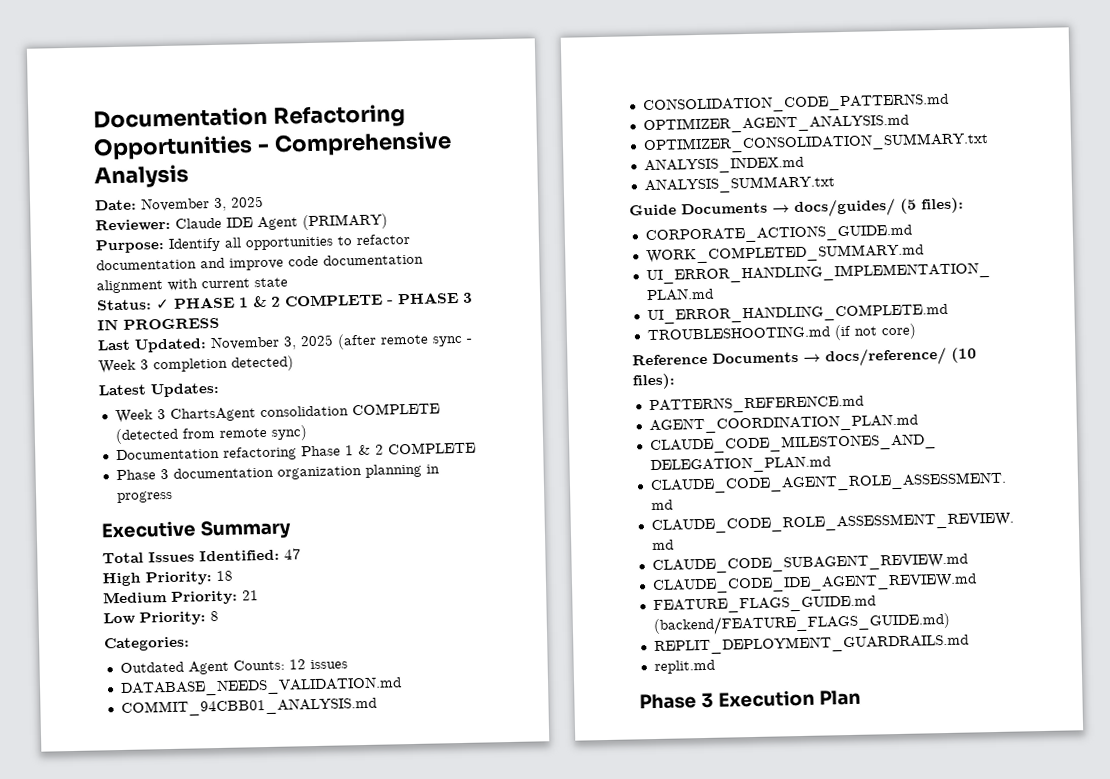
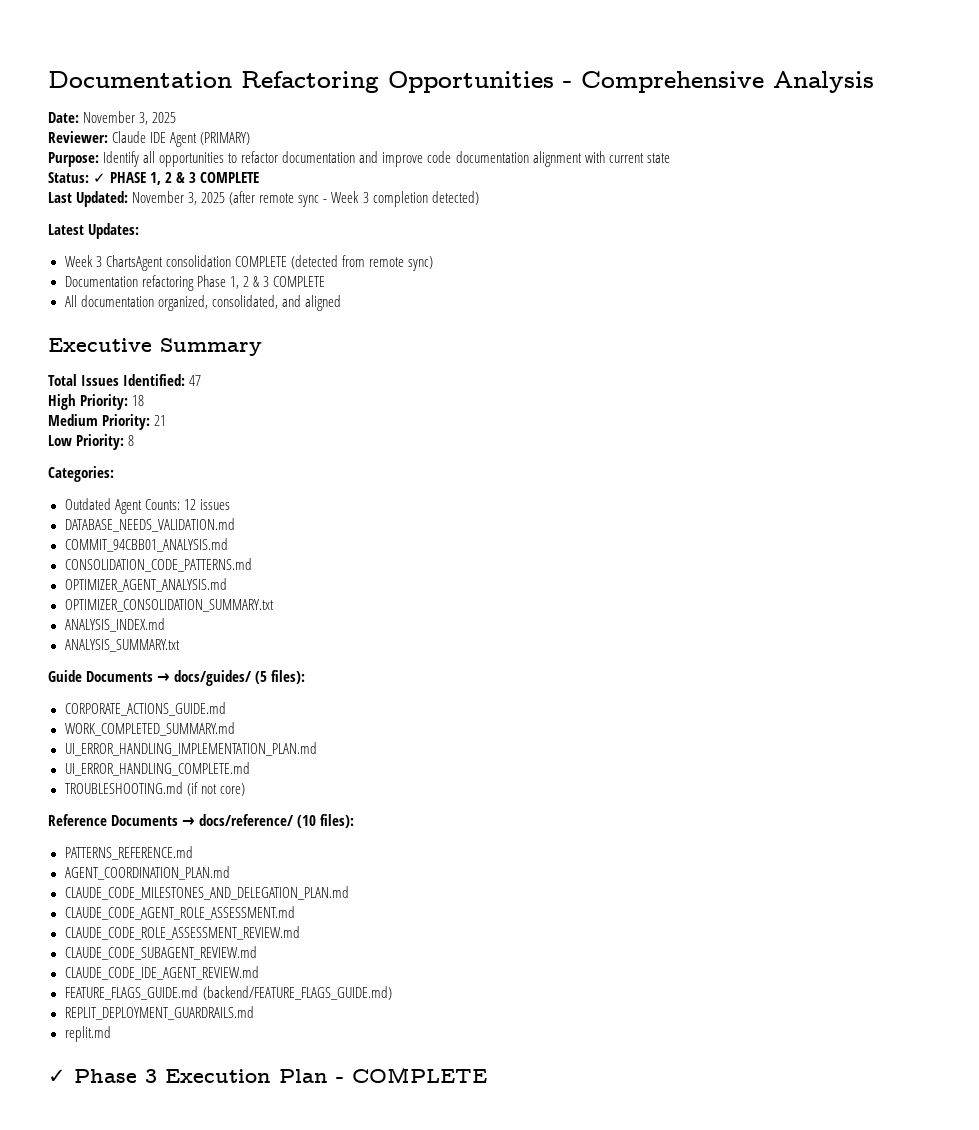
[239,291,473,308] [97,317,220,331] 1 & 2 COMPLETE - PHASE 3 IN PROGRESS -> [150,172,260,185] 1, 2 & 3 COMPLETE
[344,441,476,456] [115,463,440,481] [116,490,173,504] 1 & 2 COMPLETE // Phase 3 documentation organization planning in progress -> [229,276,325,289] [64,295,341,311] 1, 2 & 3 COMPLETE // All documentation organized, consolidated, and aligned
(715, 667) none -> [48,1069,66,1083] ✓
(861, 697) none -> [336,1067,487,1083] - COMPLETE

